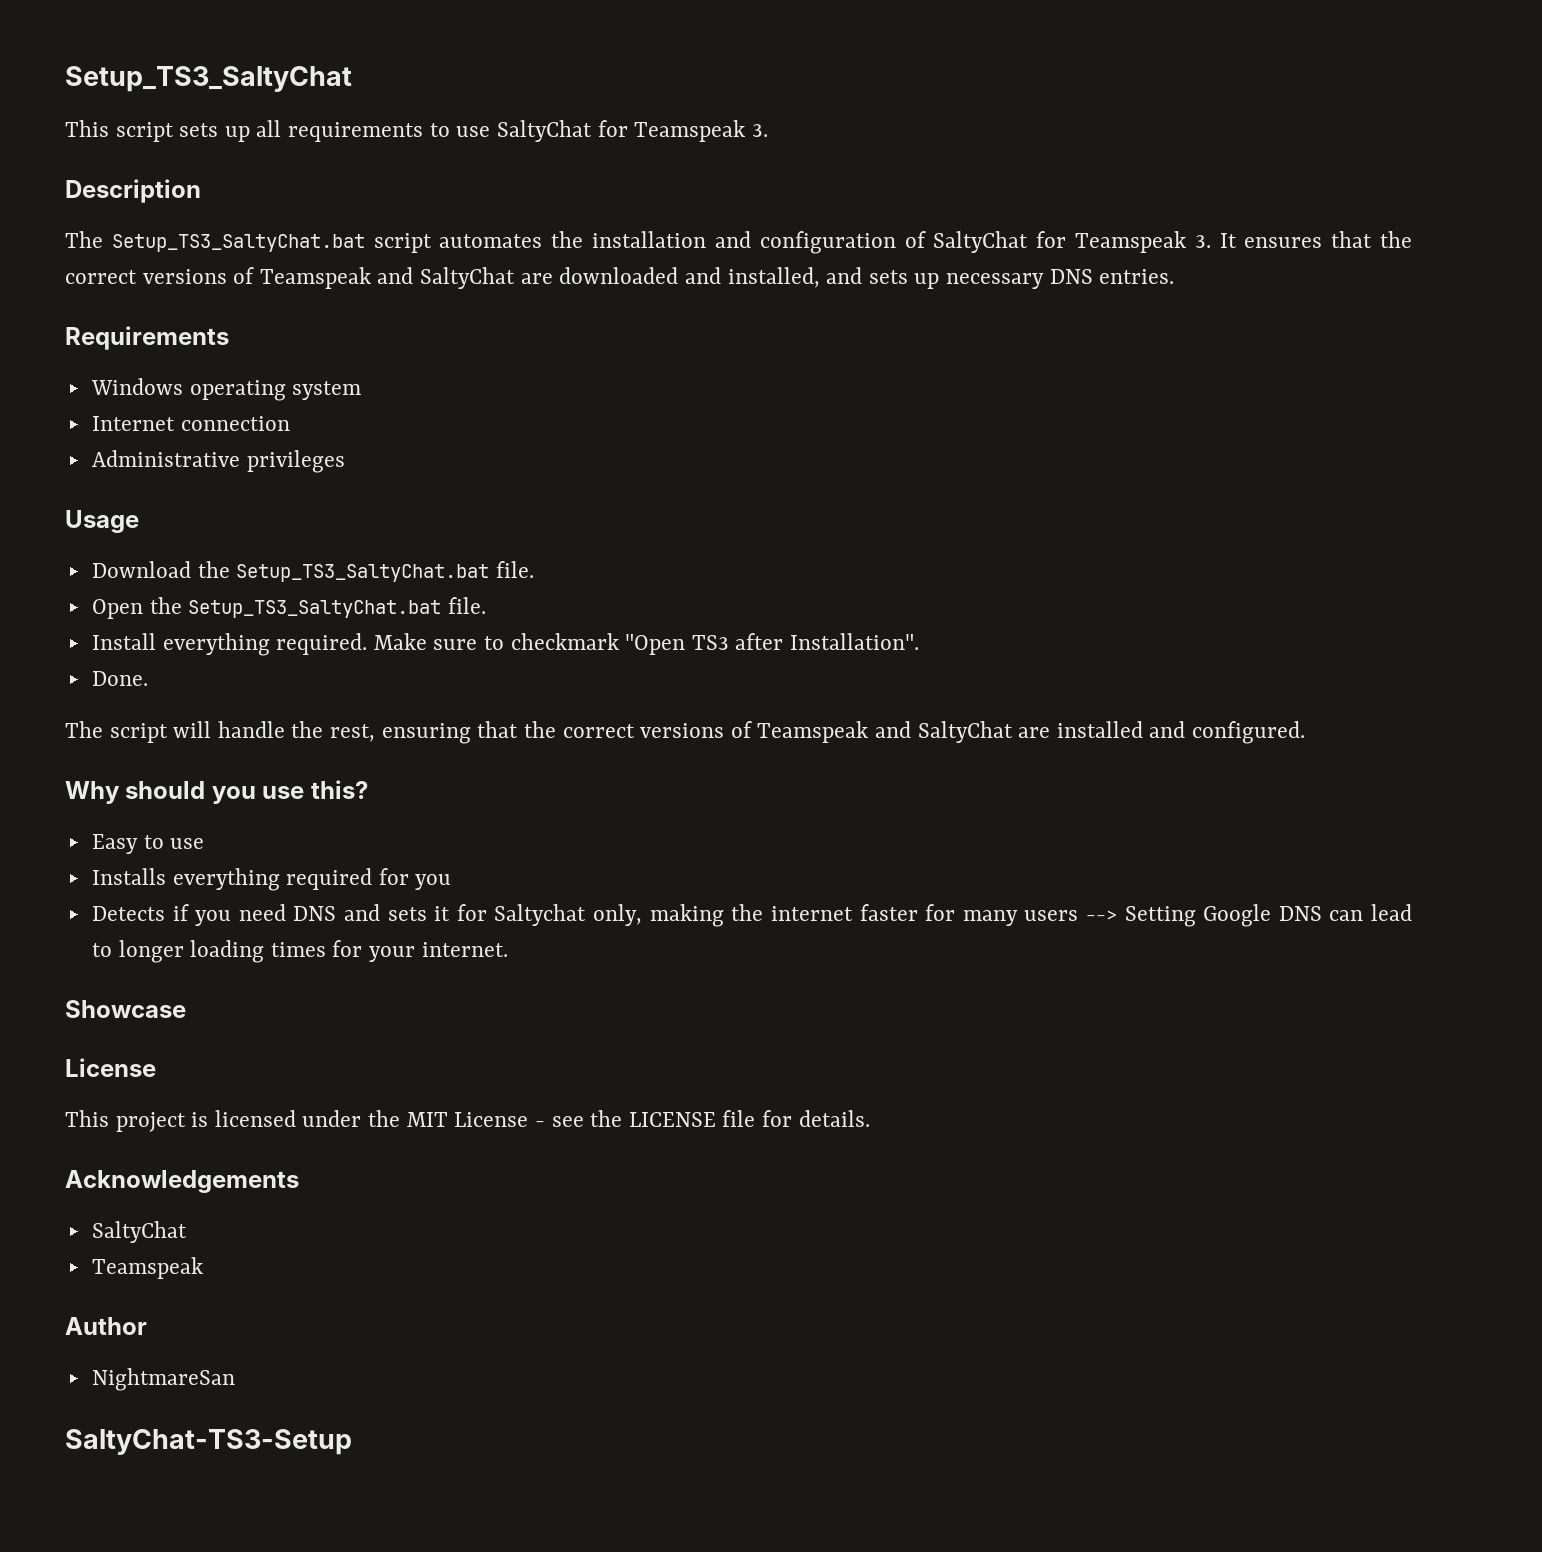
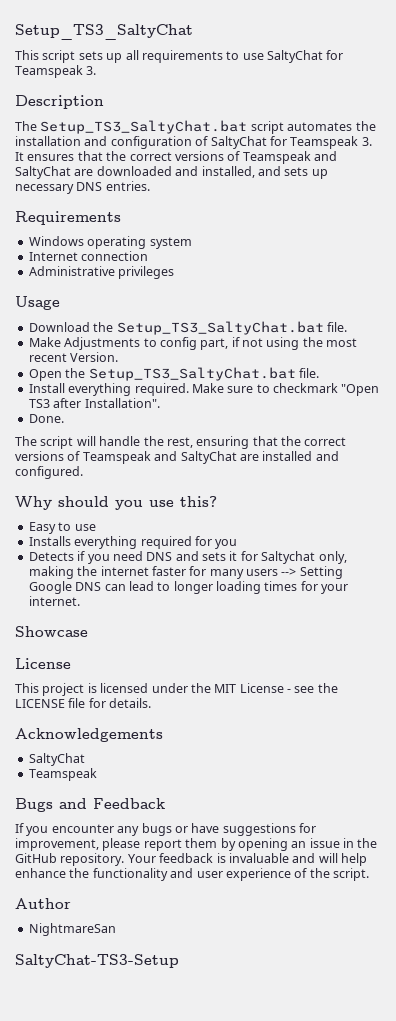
(534, 569) none -> [28,337,358,350] [28,352,119,362] // Make Adjustments to config part, if not using the most recent Version.
(203, 1268) none -> [15,798,165,812] [15,823,316,836] [15,838,378,851] [15,853,367,866] [15,868,369,881] // Bugs and Feedback // If you encounter any bugs or have suggestions for improvement, please report them by opening an issue in the GitHub repository. Your feedback is invaluable and will help enhance the functionality and user experience of the script.

